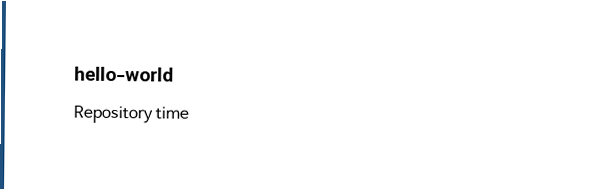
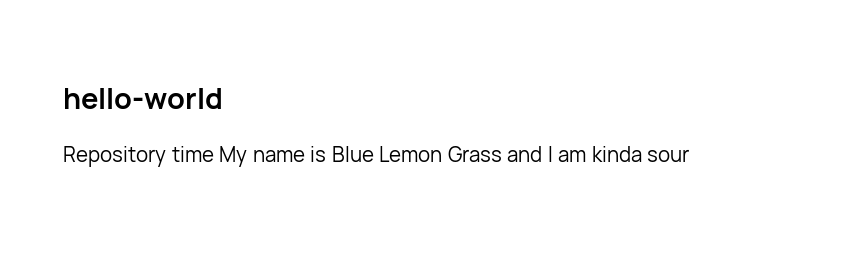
(190, 113) none -> [219,146,690,167] My name is Blue Lemon Grass and I am kinda sour

